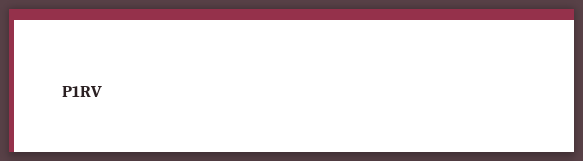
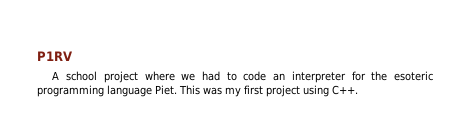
(102, 91) none -> [52,71,434,83] [37,85,358,97] // A school project where we had to code an interpreter for the esoteric programming language Piet. This was my first project using C++.

